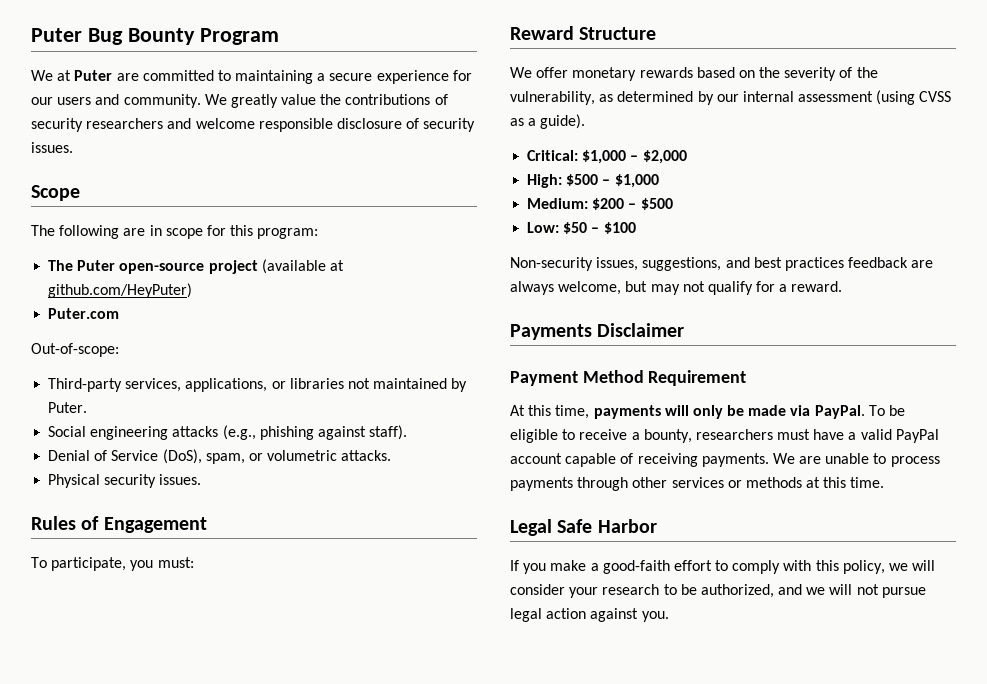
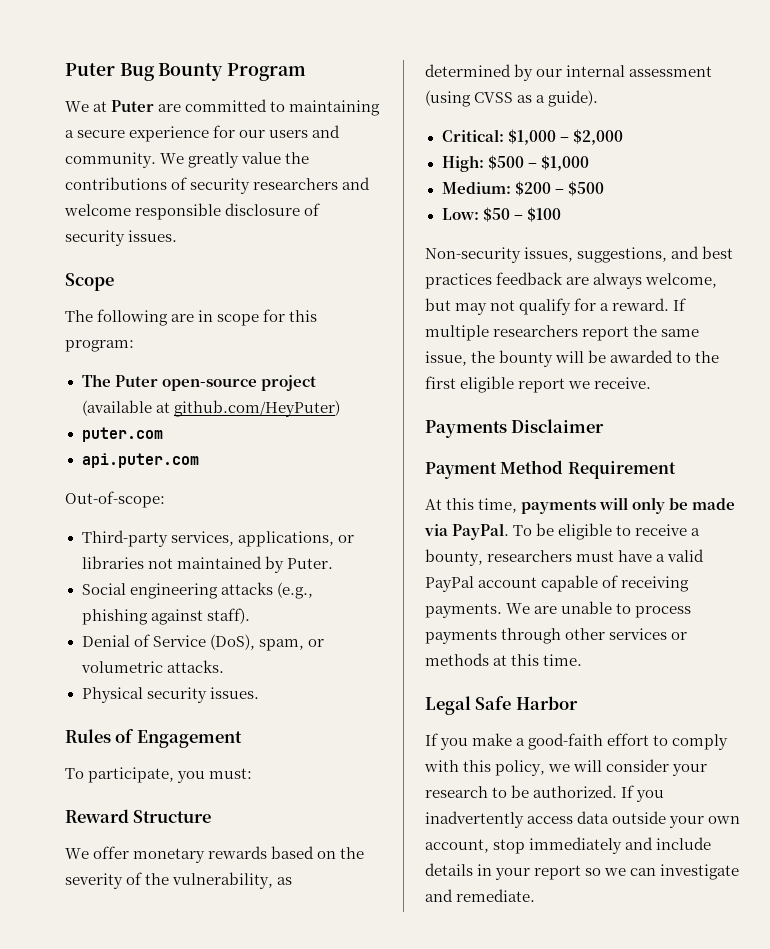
[48,308,120,319] Puter.com -> [81,427,163,442] [81,453,199,468] puter.com // api.puter.com
(843, 286) none -> [673,298,687,311] [425,325,700,341] [425,350,720,367] [425,376,652,393] If multiple researchers report the same issue, the bounty will be awarded to the first eligible report we receive.
[700,584,926,598] [510,608,669,622] authorized, and we will not pursue legal action against you. -> [533,785,665,802] [425,811,741,828] [425,837,712,854] [425,863,740,880] [425,889,536,902] authorized. If you inadvertently access data outside your own account, stop immediately and include details in your report so we can investigate and remediate.

